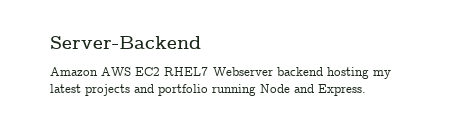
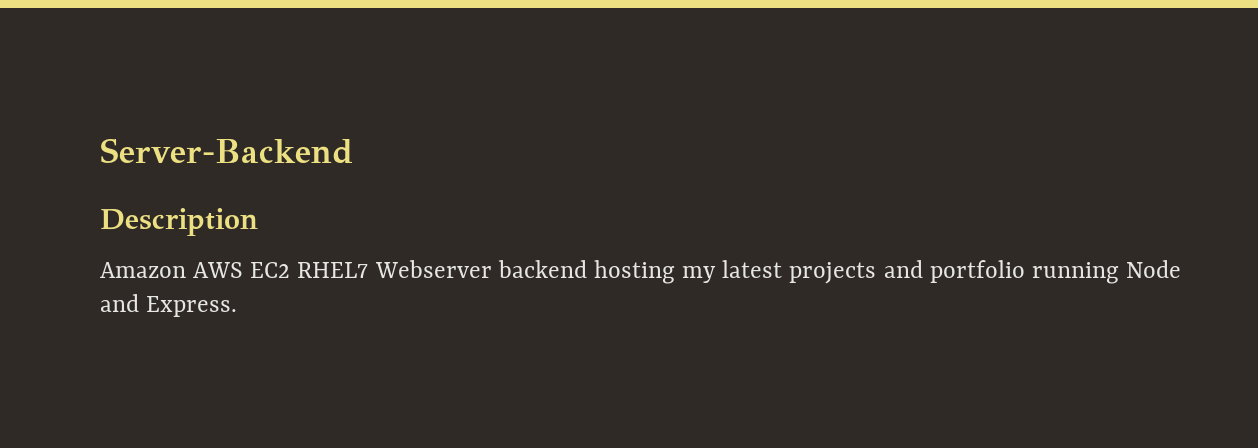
(201, 42) none -> [100,208,258,236] // Description

